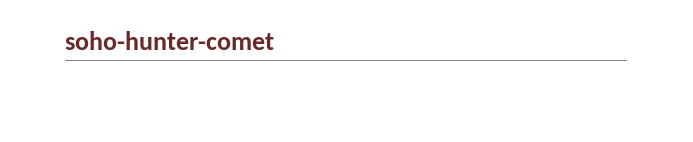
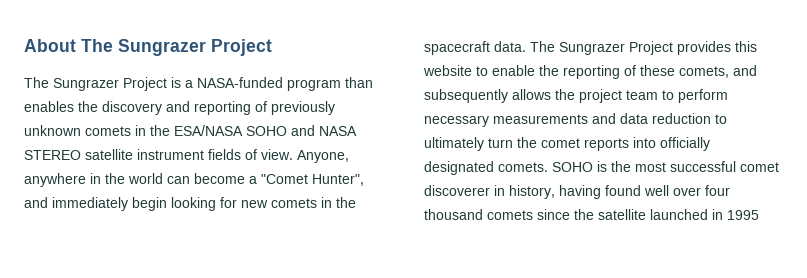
[65,31,274,50] soho-hunter-comet -> [24,39,272,56] [24,77,373,91] [24,101,335,115] [24,125,357,136] [24,149,349,163] [24,173,364,187] [24,197,356,211] [424,41,757,55] [423,65,757,79] [424,89,728,103] [424,113,727,127] [424,137,710,151] [424,161,779,175] [424,185,730,199] [424,209,759,220] About The Sungrazer Project // The Sungrazer Project is a NASA-funded program than enables the discovery and reporting of previously unknown comets in the ESA/NASA SOHO and NASA STEREO satellite instrument fields of view. Anyone, anywhere in the world can become a "Comet Hunter", and immediately begin looking for new comets in the spacecraft data. The Sungrazer Project provides this website to enable the reporting of these comets, and subsequently allows the project team to perform necessary measurements and data reduction to ultimately turn the comet reports into officially designated comets. SOHO is the most successful comet discoverer in history, having found well over four thousand comets since the satellite launched in 1995

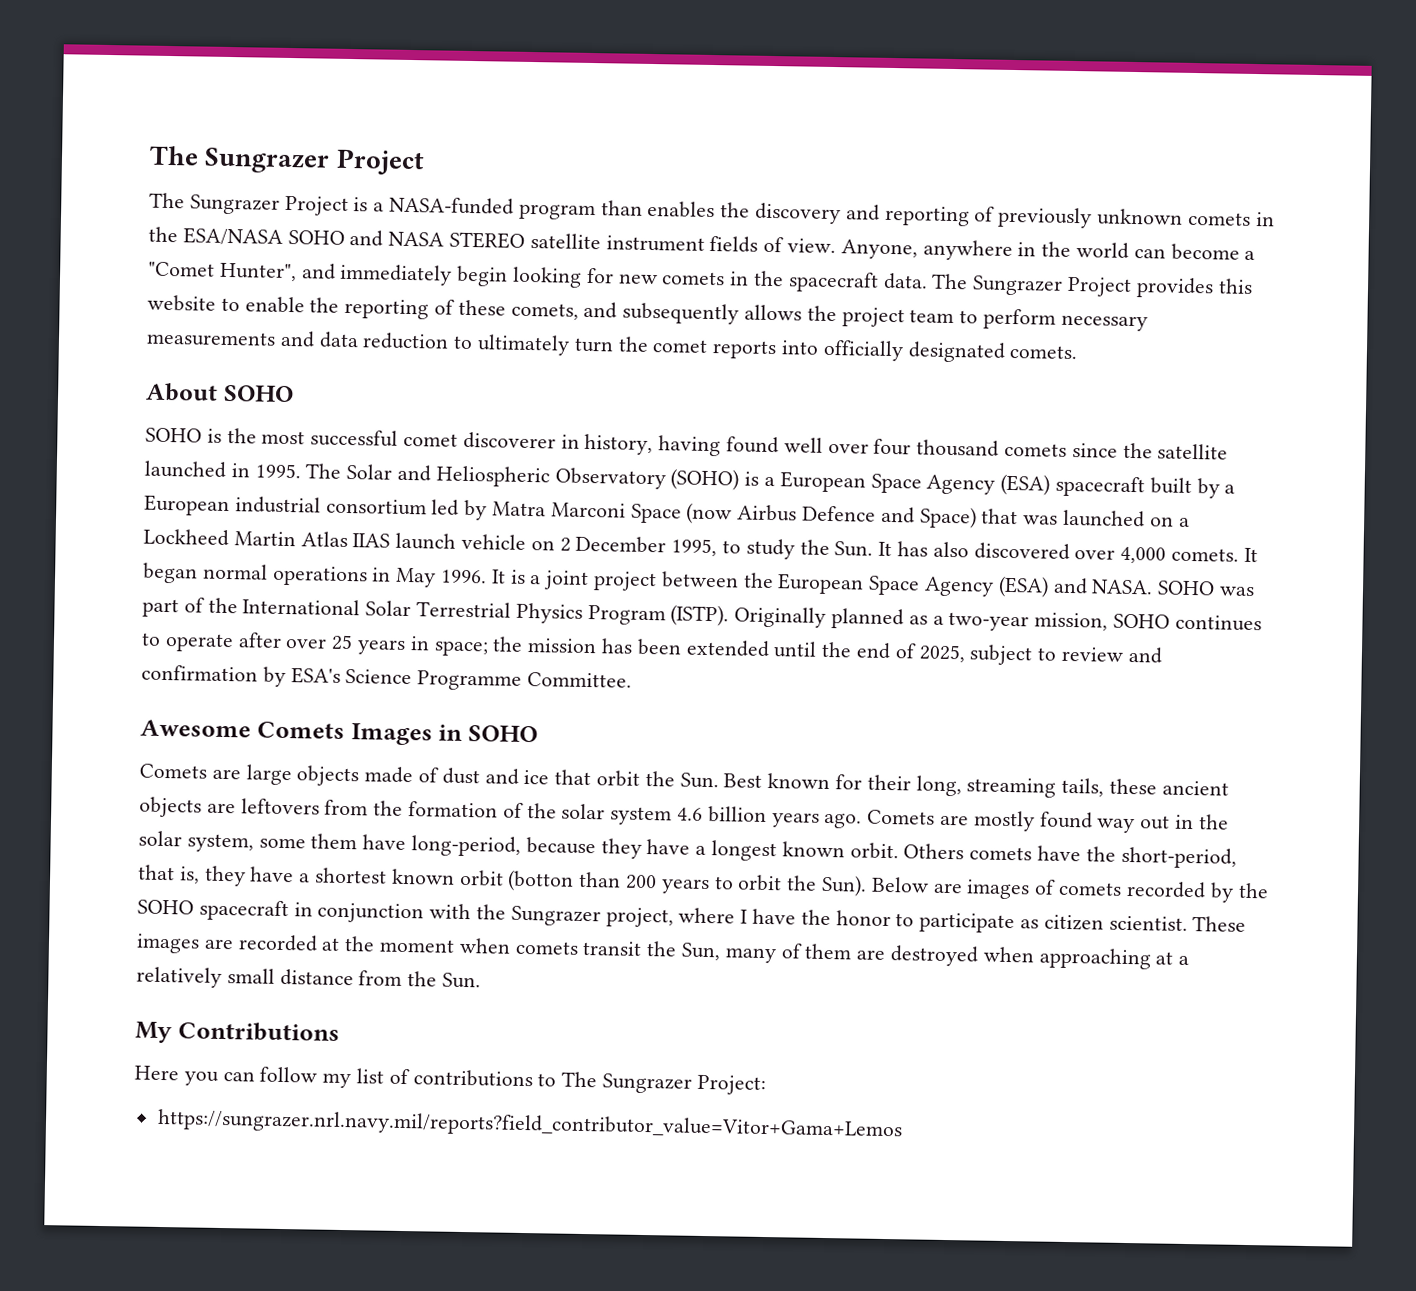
[24,39,76,52] About -> (149, 155) none
(548, 167) none -> [145,382,294,403] // About SOHO //
[727,210,759,220] 1995 -> [254,463,1236,499] [144,494,1190,529] [143,528,1258,564] [142,562,1256,598] [142,597,1262,632] [141,632,1163,666] [141,664,633,691] [140,719,538,746] [139,763,1229,798] [139,796,1229,834] [138,830,1237,869] [138,864,1269,903] [137,899,1247,934] [136,933,1190,970] [136,966,482,989] [135,1021,340,1044] [134,1065,766,1096] [156,1108,903,1142] 1995. The Solar and Heliospheric Observatory (SOHO) is a European Space Agency (ESA) spacecraft built by a European industrial consortium led by Matra Marconi Space (now Airbus Defence and Space) that was launched on a Lockheed Martin Atlas IIAS launch vehicle on 2 December 1995, to study the Sun. It has also discovered over 4,000 comets. It began normal operations in May 1996. It is a joint project between the European Space Agency (ESA) and NASA. SOHO was part of the International Solar Terrestrial Physics Program (ISTP). Originally planned as a two-year mission, SOHO continues to operate after over 25 years in space; the mission has been extended until the end of 2025, subject to review and confirmation by ESA's Science Programme Committee. // Awesome Comets Images in SOHO // Comets are large objects made of dust and ice that orbit the Sun. Best known for their long, streaming tails, these ancient objects are leftovers from the formation of the solar system 4.6 billion years ago. Comets are mostly found way out in the solar system, some them have long-period, because they have a longest known orbit. Others comets have the short-period, that is, they have a shortest known orbit (botton than 200 years to orbit the Sun). Below are images of comets recorded by the SOHO spacecraft in conjunction with the Sungrazer project, where I have the honor to participate as citizen scientist. These images are recorded at the moment when comets transit the Sun, many of them are destroyed when approaching at a relatively small distance from the Sun. // My Contributions // Here you can follow my list of contributions to The Sungrazer Project: // https://sungrazer.nrl.navy.mil/reports?field_contributor_value=Vitor+Gama+Lemos

